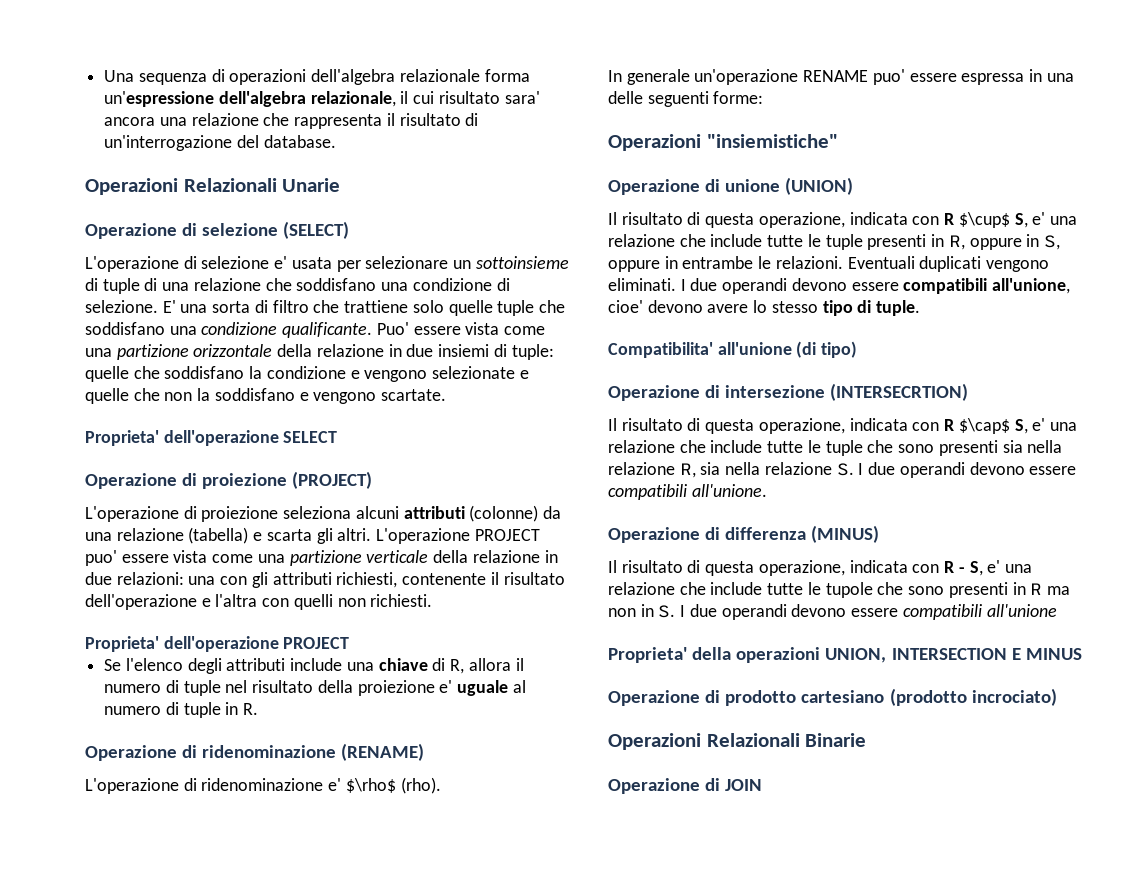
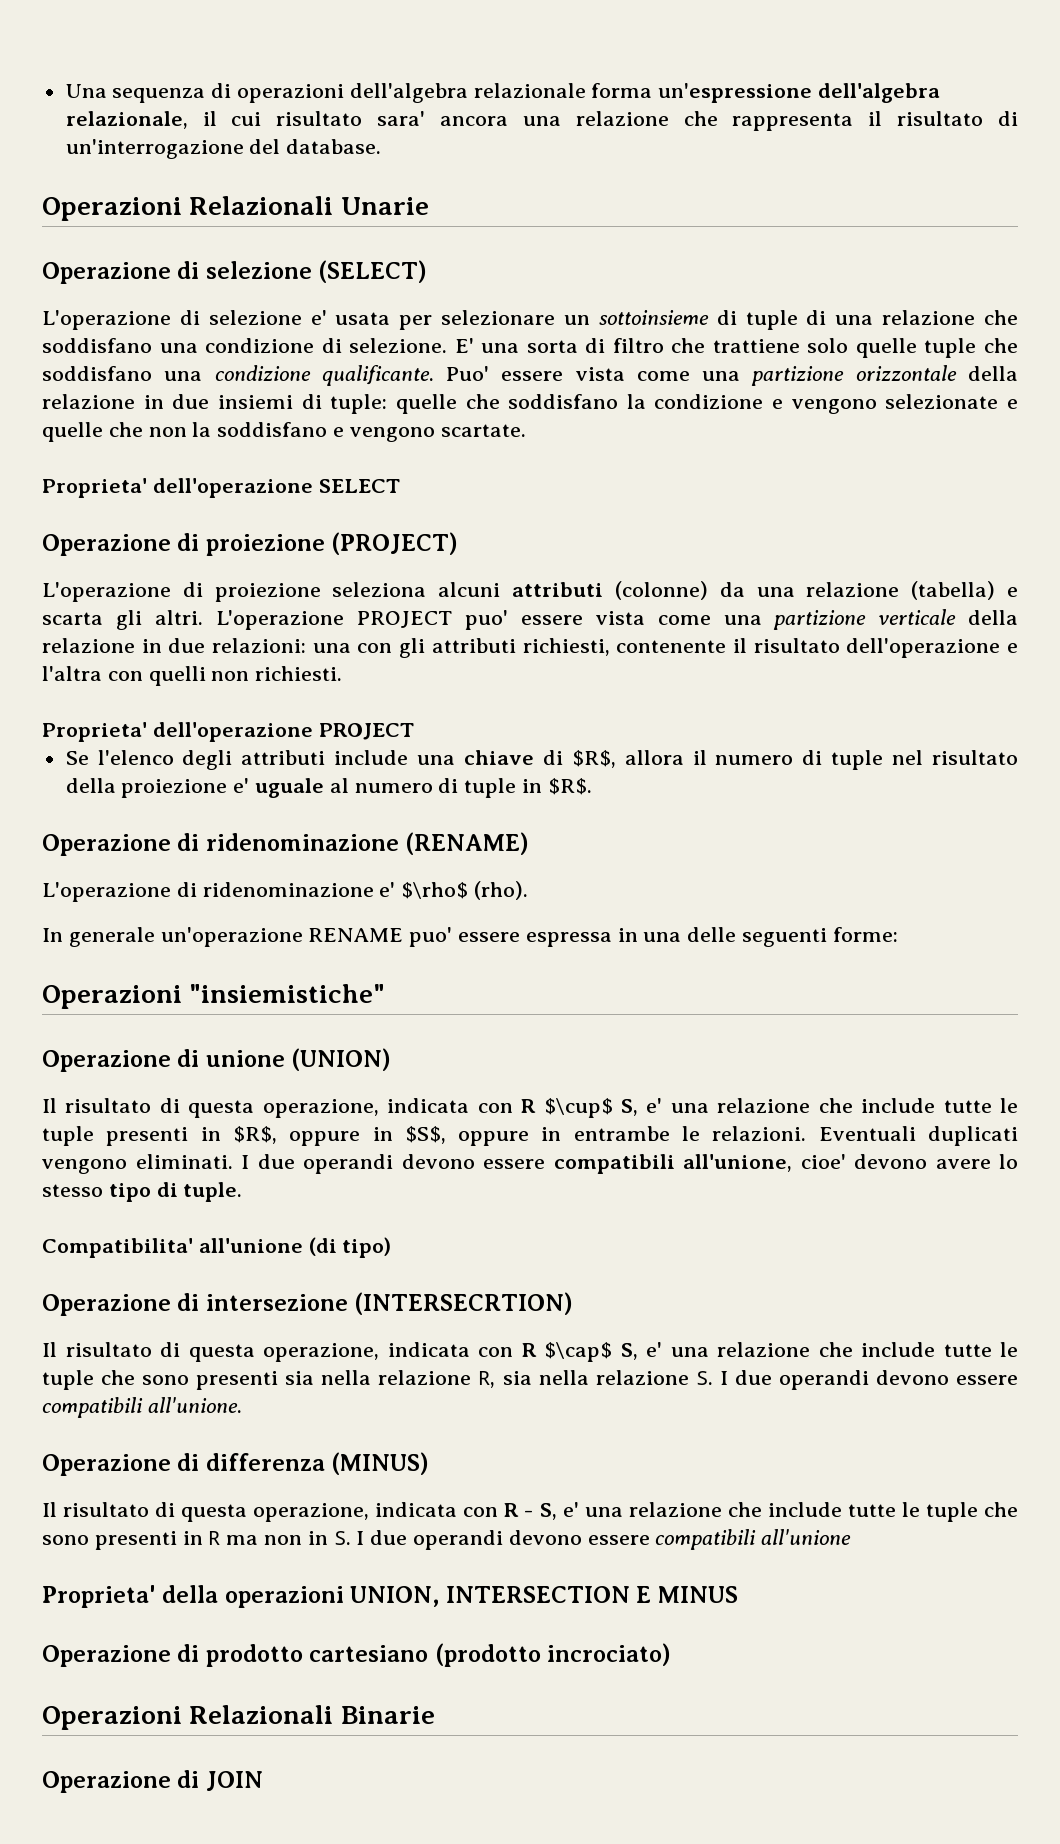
[450,659,465,674] R, -> [571,750,616,768] $R$,
[243,703,259,715] R. -> [547,778,592,795] $R$.
[948,234,1060,250] R, oppure in S, -> [232,1126,446,1146] $R$, oppure in $S$,
[825,582,873,598] tupole -> [925,1502,978,1522] tuple

